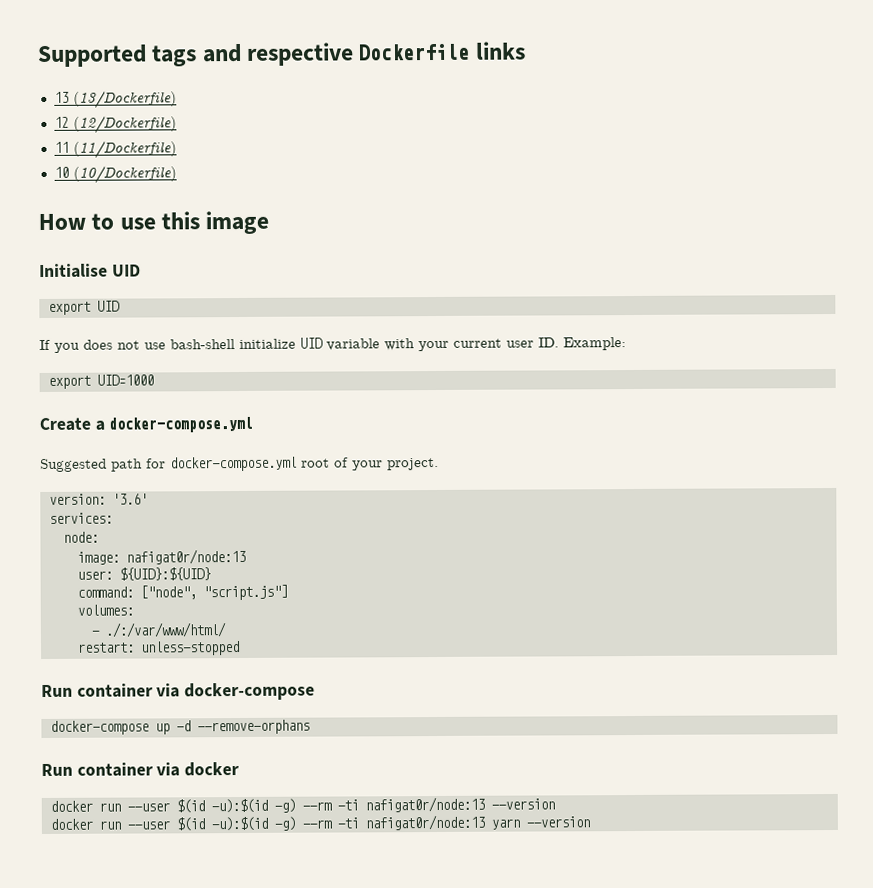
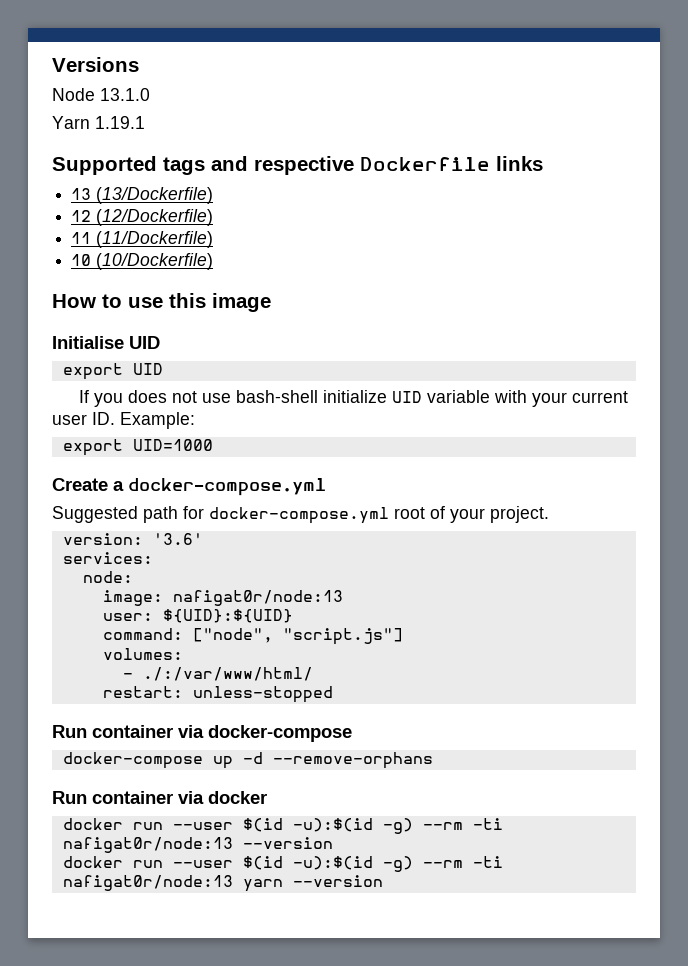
(37, 56) none -> [52,57,139,72] [52,88,150,101] [52,116,145,129] Versions // Node 13.1.0 // Yarn 1.19.1 //

